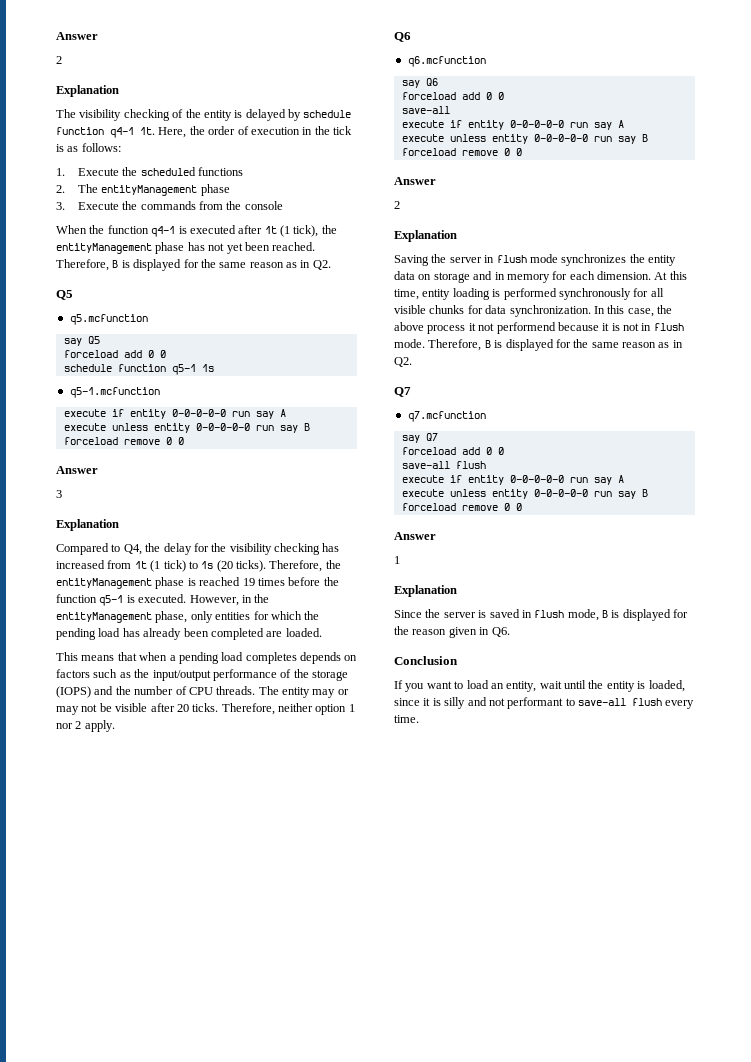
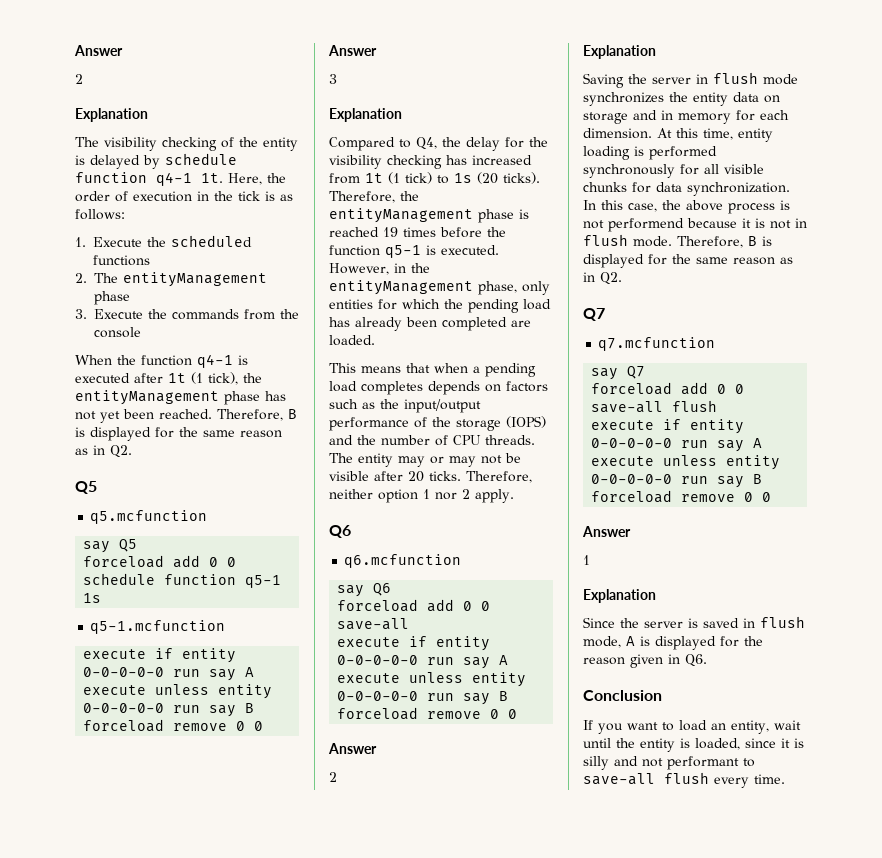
[468,323,476,331] it -> [780,200,790,210] is
[602,610,608,618] B -> [626,636,635,646] A

